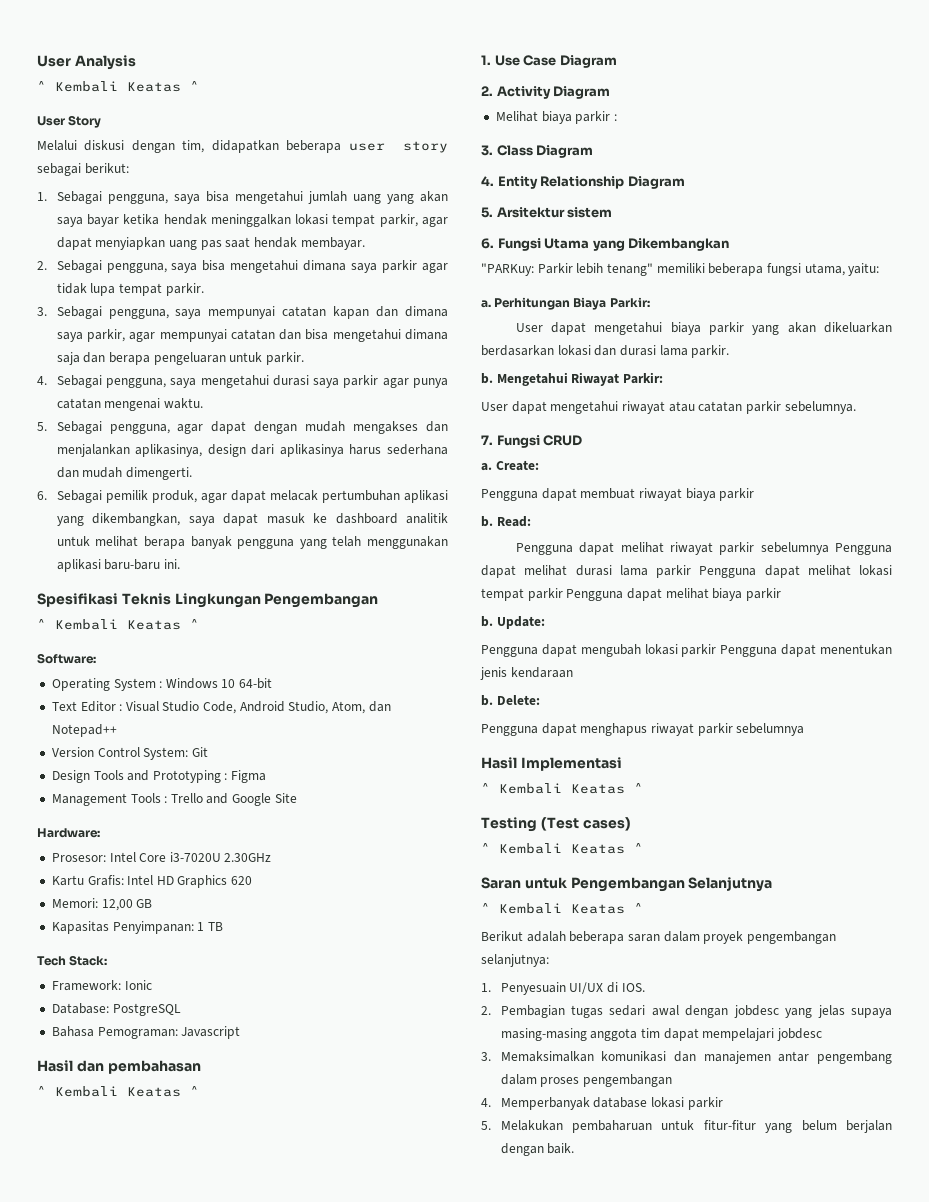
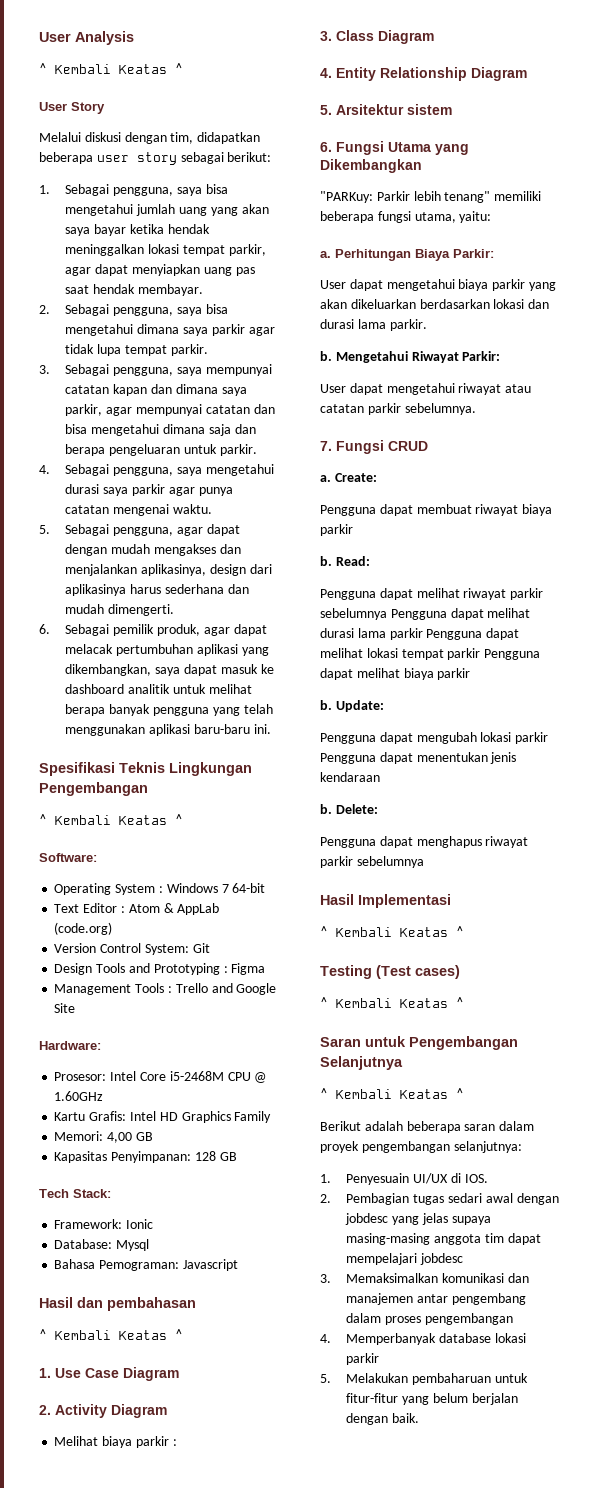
[221,679,236,688] 10 -> [221,884,229,893] 7
[125,701,391,714] [51,724,117,737] Visual Studio Code, Android Studio, Atom, dan Notepad++ -> [128,903,220,915] [54,922,113,935] Atom & AppLab (code.org)
[169,852,272,862] i3-7020U 2.30GHz -> [169,1071,268,1083] [54,1091,104,1101] i5-2468M CPU @ 1.60GHz
[231,876,253,885] 620 -> [234,1111,272,1123] Family
[101,899,133,911] 12,00 -> [107,1132,133,1143] 4,00
[197,922,223,931] 1 TB -> [194,1151,237,1161] 128 GB
[112,1003,181,1016] PostgreSQL -> [116,1239,150,1251] Mysql

